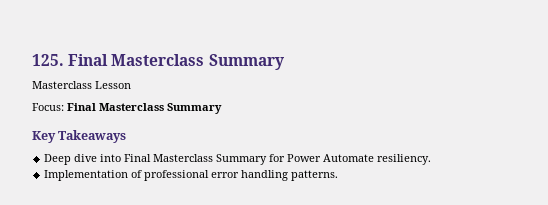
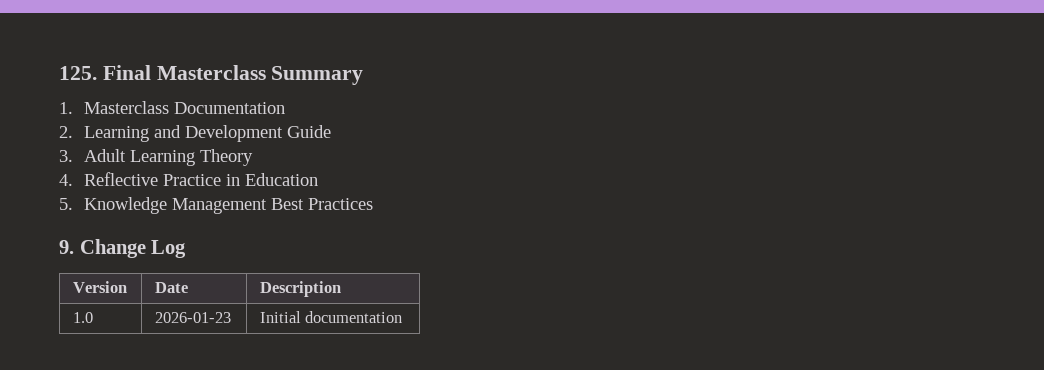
[32,81,131,89] [32,103,222,114] [32,130,127,143] [44,154,432,165] [44,170,339,181] Masterclass Lesson // Focus: Final Masterclass Summary // Key Takeaways // Deep dive into Final Masterclass Summary for Power Automate resiliency. // Implementation of professional error handling patterns. -> [59,101,286,114] [59,125,332,142] [59,149,254,166] [59,172,319,186] [59,197,374,214] [59,239,187,258] [72,281,127,293] [154,282,188,293] [259,281,341,297] [72,312,93,323] [154,312,231,323] [259,311,403,323] 1. Masterclass Documentation // 2. Learning and Development Guide // 3. Adult Learning Theory // 4. Reflective Practice in Education // 5. Knowledge Management Best Practices // 9. Change Log // Version | Date | Description // 1.0 | 2026-01-23 | Initial documentation

